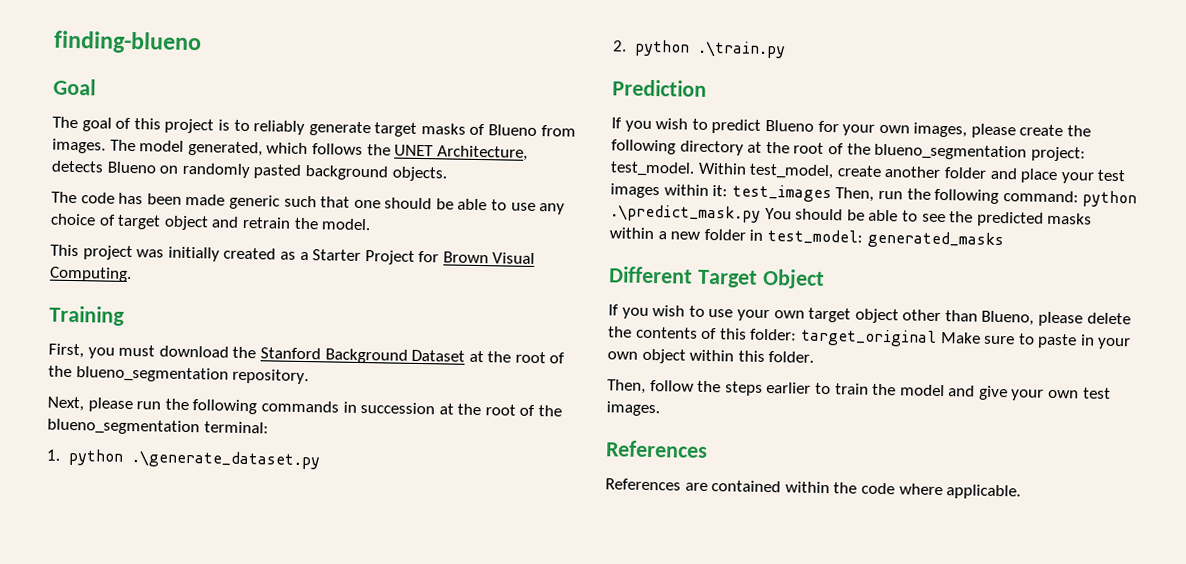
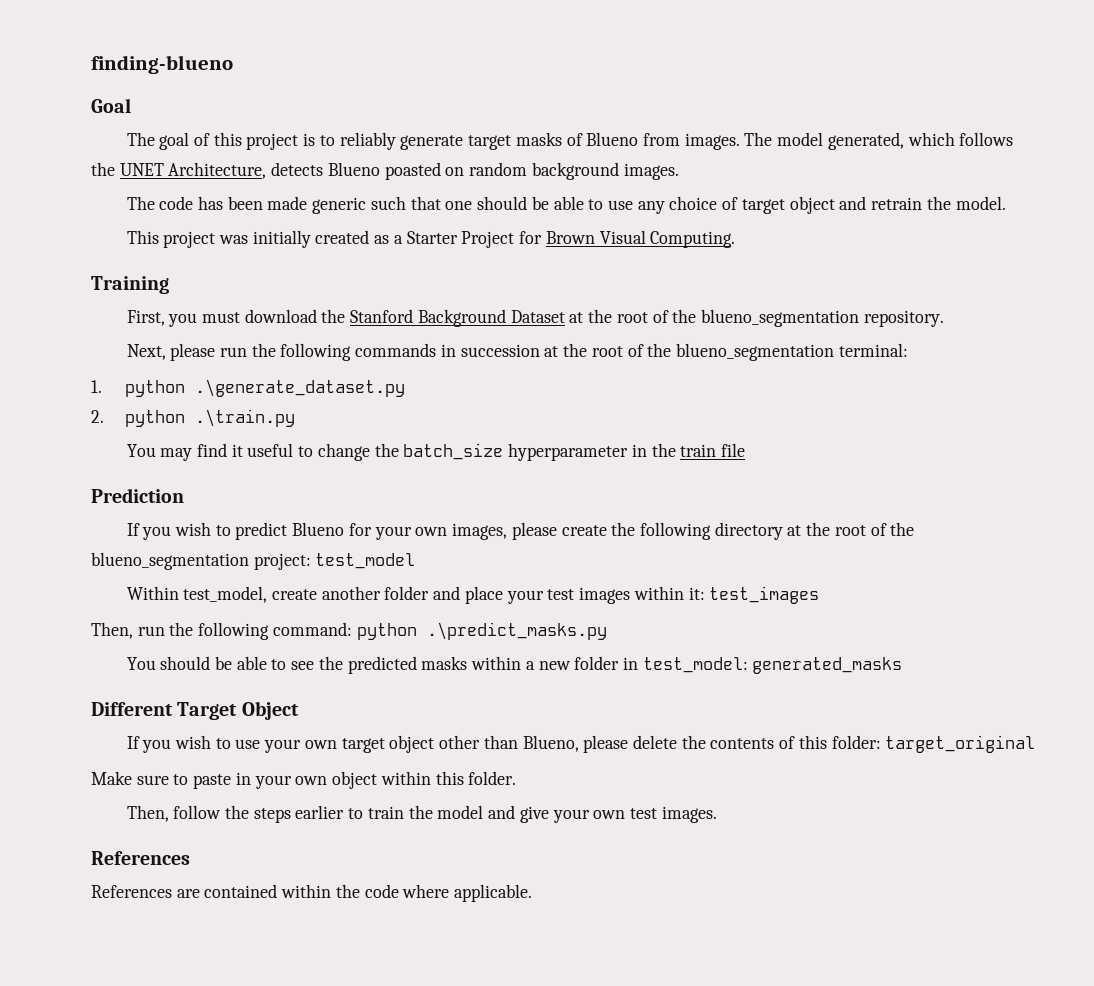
[159,162,447,182] on randomly pasted background objects. -> [384,162,679,180] poasted on random background images.
(786, 49) none -> [126,443,745,461] // You may find it useful to change the batch_size hyperparameter in the train file
[610,161,695,177] test_model. -> [315,553,416,569] test_model //
(832, 193) none -> (820, 595) //
[610,204,761,223] .\predict_mask.py -> [426,622,607,640] .\predict_masks.py //
(937, 337) none -> (1036, 744) //

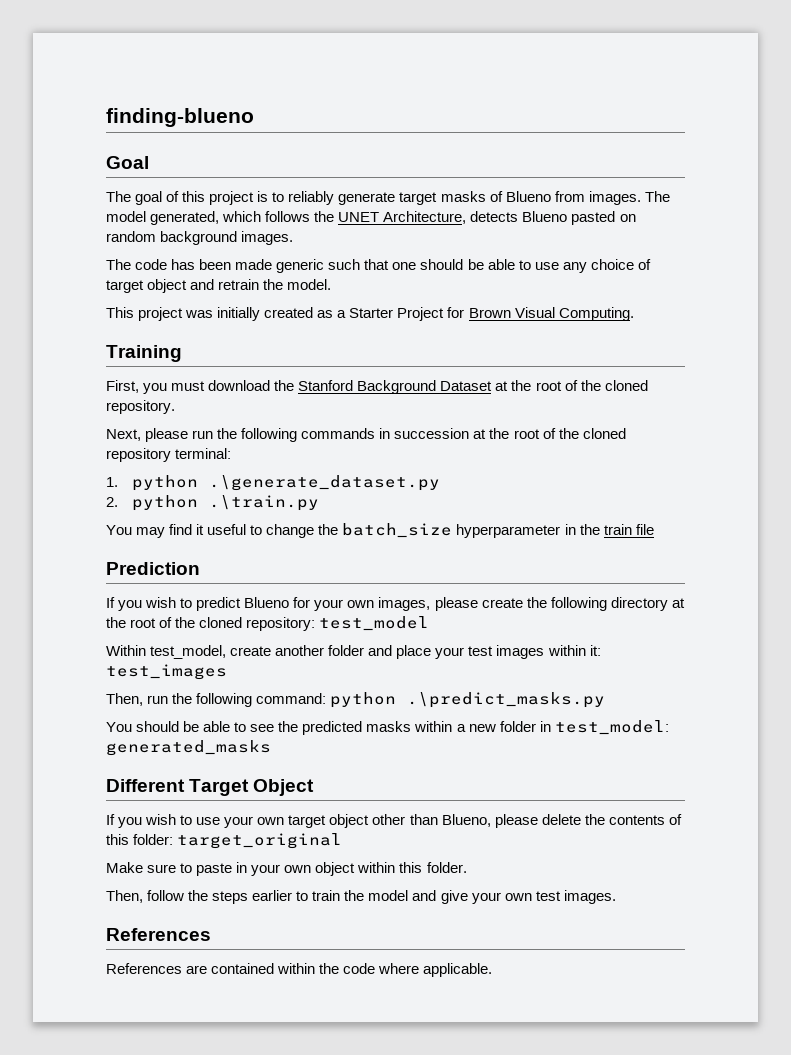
[384,162,441,180] poasted -> [571,211,616,225] pasted
[700,309,859,327] blueno_segmentation -> [604,380,648,391] cloned
[675,343,834,361] blueno_segmentation -> [582,428,626,439] [106,448,171,462] cloned repository
[91,552,311,570] blueno_segmentation project: -> [199,617,316,631] cloned repository:

